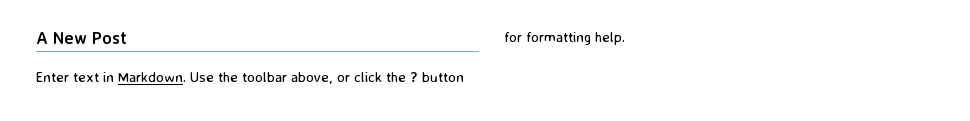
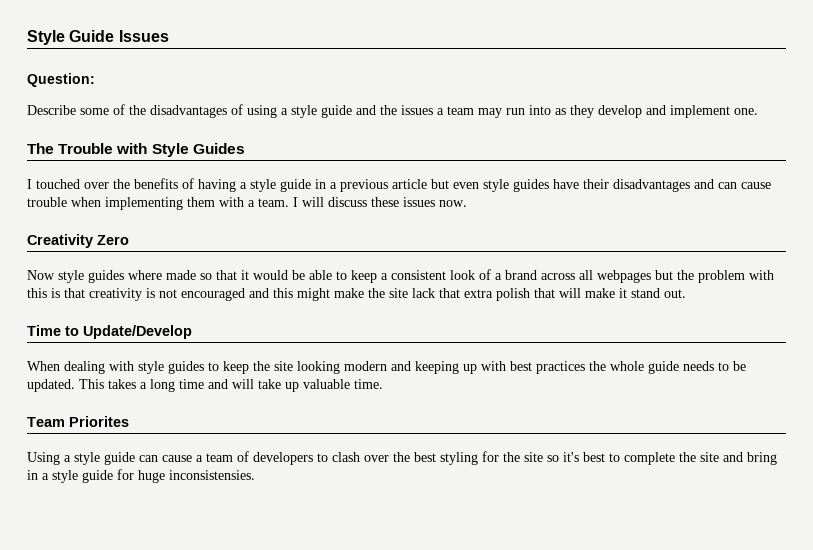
[36,32,127,44] [36,72,464,84] [504,32,625,45] A New Post // Enter text in Markdown. Use the toolbar above, or click the ? button for formatting help. -> [27,30,169,45] [27,73,95,87] [27,104,758,118] [27,143,245,157] [27,178,771,192] [27,197,467,210] [27,234,129,248] [27,269,774,283] [27,288,686,301] [27,325,192,339] [27,361,746,374] [27,379,383,392] [27,416,129,427] [27,451,777,465] [27,469,255,483] Style Guide Issues // Question: // Describe some of the disadvantages of using a style guide and the issues a team may run into as they develop and implement one. // The Trouble with Style Guides // I touched over the benefits of having a style guide in a previous article but even style guides have their disadvantages and can cause trouble when implementing them with a team. I will discuss these issues now. // Creativity Zero // Now style guides where made so that it would be able to keep a consistent look of a brand across all webpages but the problem with this is that creativity is not encouraged and this might make the site lack that extra polish that will make it stand out. // Time to Update/Develop // When dealing with style guides to keep the site looking modern and keeping up with best practices the whole guide needs to be updated. This takes a long time and will take up valuable time. // Team Priorites // Using a style guide can cause a team of developers to clash over the best styling for the site so it's best to complete the site and bring in a style guide for huge inconsistensies.

